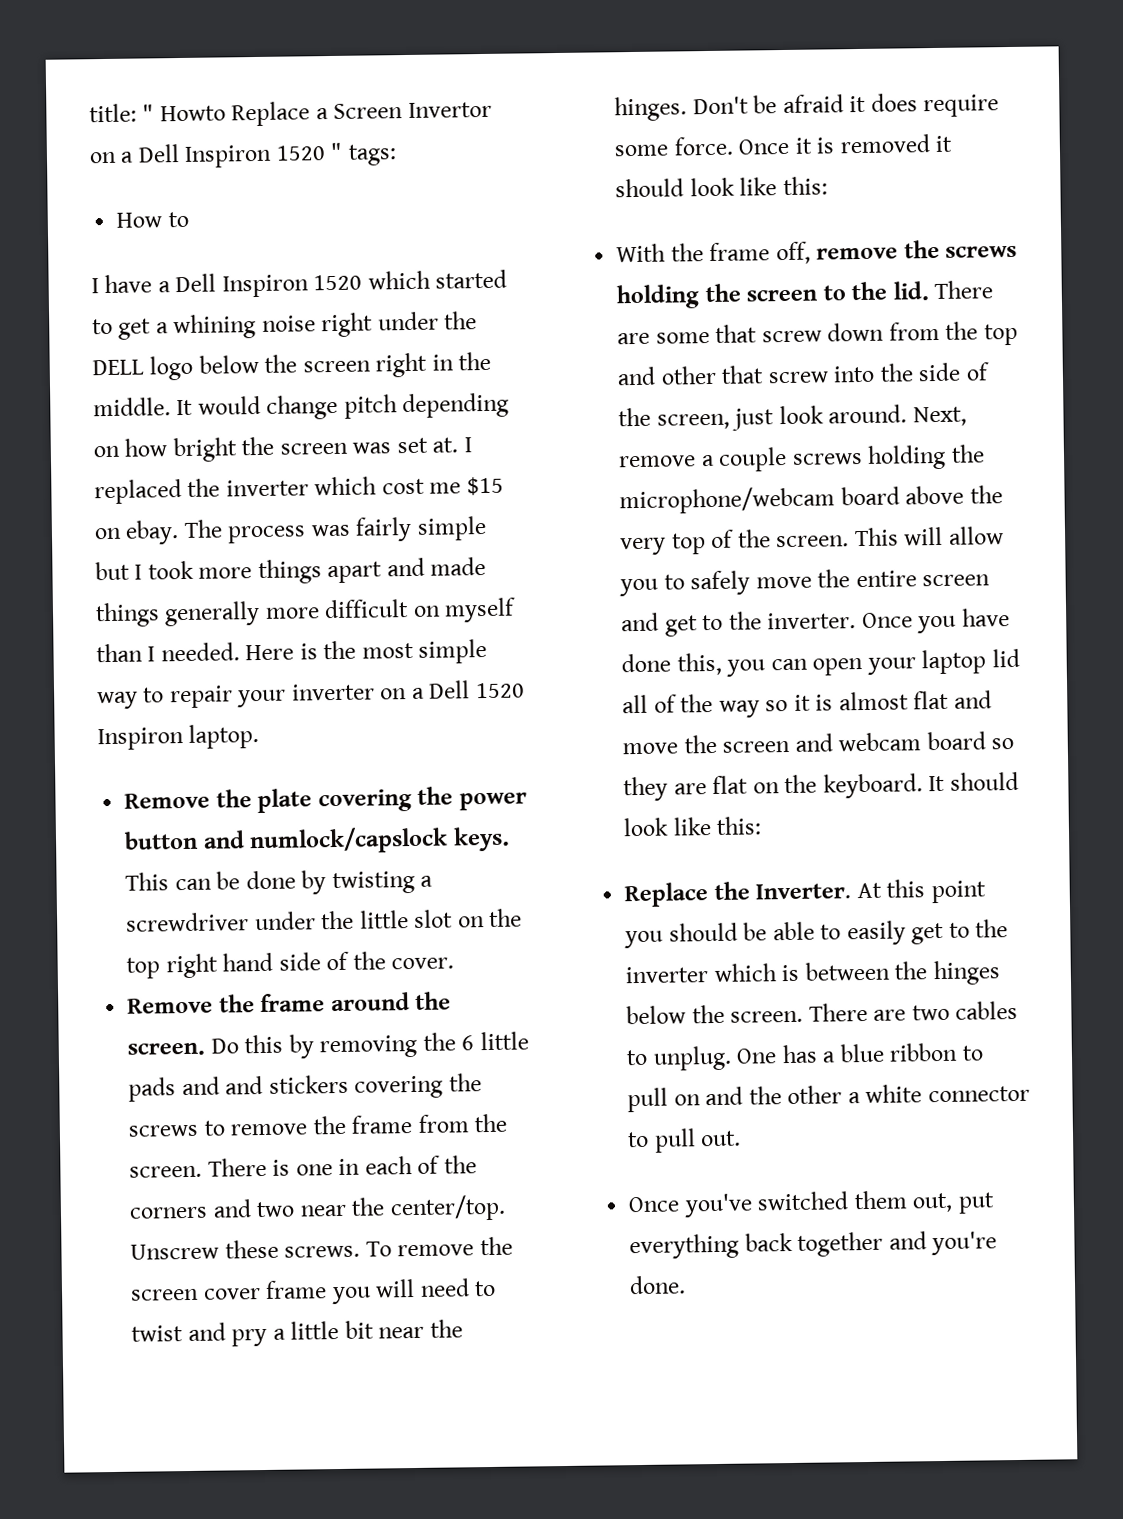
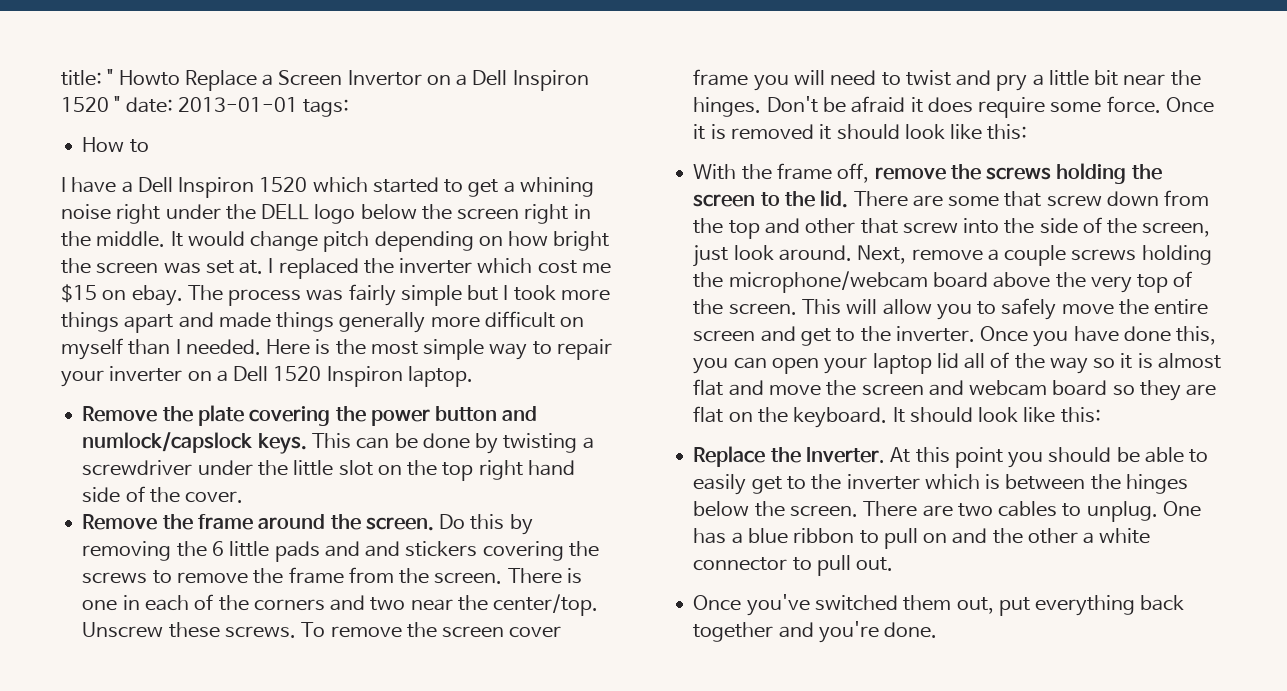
(344, 151) none -> [125,97,298,113] date: 2013-01-01

